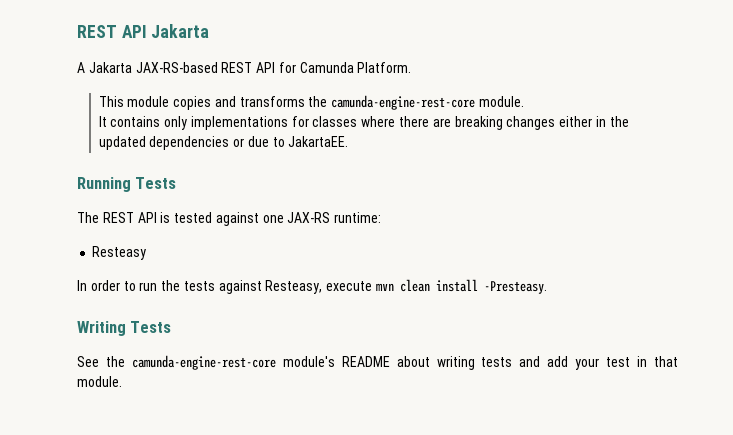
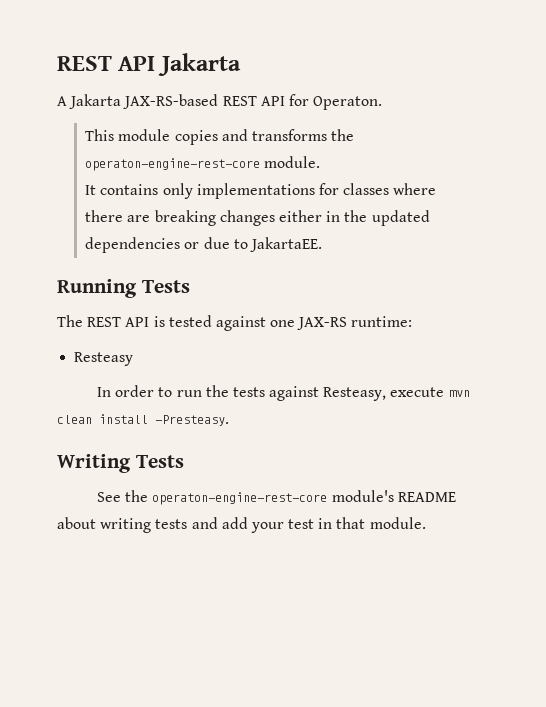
[299,62,412,73] Camunda Platform. -> [313,96,383,110] Operaton.
[331,95,476,110] camunda-engine-rest-core -> [85,158,261,171] operaton-engine-rest-core
[131,355,276,370] camunda-engine-rest-core -> [152,492,328,505] operaton-engine-rest-core

